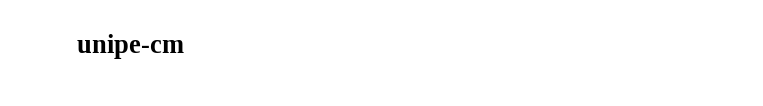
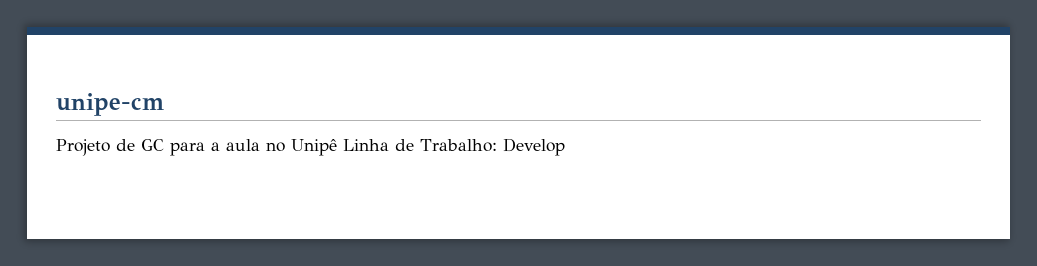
(184, 46) none -> [56,138,565,156] // Projeto de GC para a aula no Unipê Linha de Trabalho: Develop

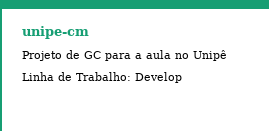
(337, 147) none -> (227, 55) //

